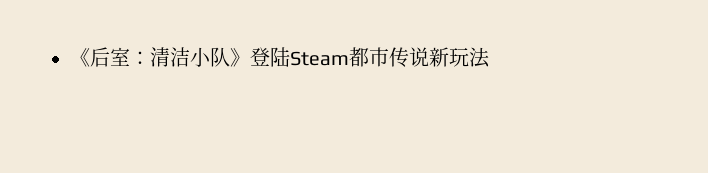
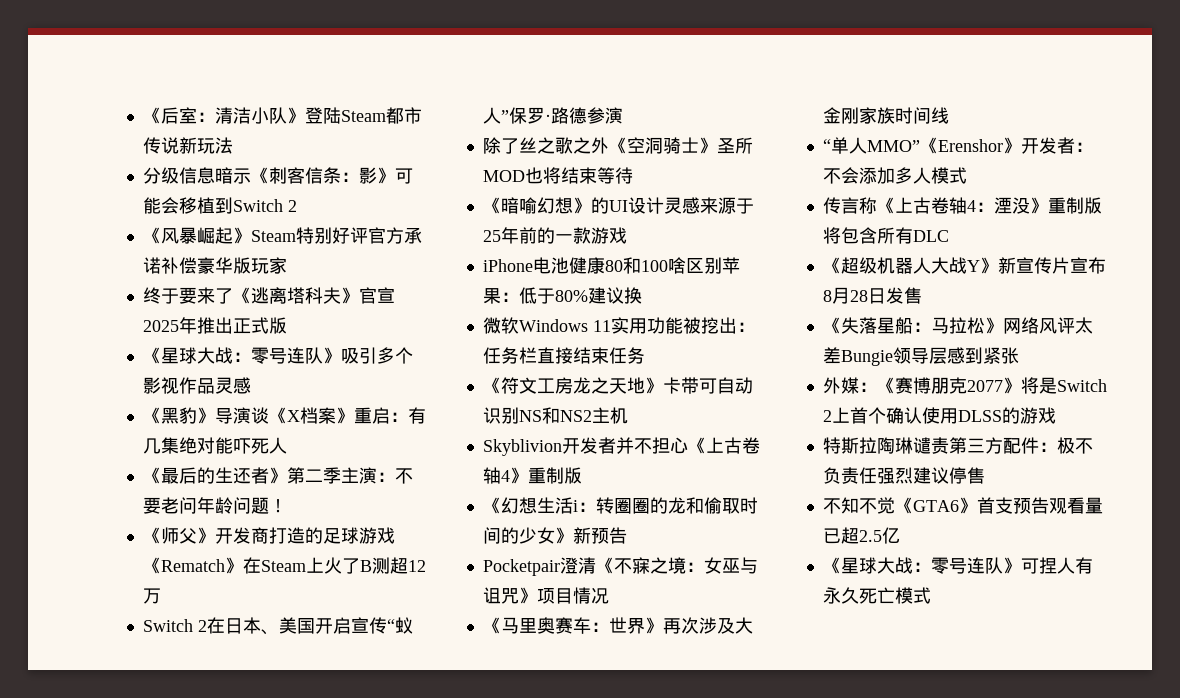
(490, 57) none -> [142,167,413,184] [142,197,297,214] [142,227,422,244] [142,257,287,274] [142,287,395,304] [142,317,287,334] [142,347,413,364] [142,377,251,394] [142,407,426,424] [142,437,287,454] [142,467,413,484] [142,497,287,514] [142,527,395,544] [142,557,426,574] [142,588,161,604] [142,617,413,635] [482,107,623,124] [482,137,753,154] [482,167,633,184] [482,197,754,214] [482,227,627,244] [482,257,740,274] [482,287,642,304] [482,317,755,334] [482,347,645,364] [482,377,753,394] [482,407,628,424] [482,437,760,456] [482,467,582,484] [482,497,758,514] [482,527,627,544] [482,557,758,576] [482,587,609,604] [482,617,753,634] [822,107,949,124] [822,137,1093,154] [822,167,967,184] [822,197,1102,214] [822,227,949,244] [822,257,1106,274] [822,287,922,304] [822,317,1093,334] [822,347,1019,366] [822,377,1107,394] [822,407,1056,424] [822,437,1093,454] [822,467,985,484] [822,497,1103,514] [822,527,900,544] [822,557,1093,574] [822,587,931,604] // 分级信息暗示《刺客信条：影》可能会移植到Switch 2 // 《风暴崛起》Steam特别好评官方承诺补偿豪华版玩家 // 终于要来了《逃离塔科夫》官宣2025年推出正式版 // 《星球大战：零号连队》吸引多个影视作品灵感 // 《黑豹》导演谈《X档案》重启：有几集绝对能吓死人 // 《最后的生还者》第二季主演：不要老问年龄问题！ // 《师父》开发商打造的足球游戏《Rematch》在Steam上火了B测超12万 // Switch 2在日本、美国开启宣传“蚁人”保罗·路德参演 // 除了丝之歌之外《空洞骑士》圣所MOD也将结束等待 // 《暗喻幻想》的UI设计灵感来源于25年前的一款游戏 // iPhone电池健康80和100啥区别苹果：低于80%建议换 // 微软Windows 11实用功能被挖出：任务栏直接结束任务 // 《符文工房龙之天地》卡带可自动识别NS和NS2主机 // Skyblivion开发者并不担心《上古卷轴4》重制版 // 《幻想生活i：转圈圈的龙和偷取时间的少女》新预告 // Pocketpair澄清《不寐之境：女巫与诅咒》项目情况 // 《马里奥赛车：世界》再次涉及大金刚家族时间线 // “单人MMO”《Erenshor》开发者：不会添加多人模式 // 传言称《上古卷轴4：湮没》重制版将包含所有DLC // 《超级机器人大战Y》新宣传片宣布8月28日发售 // 《失落星船：马拉松》网络风评太差Bungie领导层感到紧张 // 外媒：《赛博朋克2077》将是Switch 2上首个确认使用DLSS的游戏 // 特斯拉陶琳谴责第三方配件：极不负责任强烈建议停售 // 不知不觉《GTA6》首支预告观看量已超2.5亿 // 《星球大战：零号连队》可捏人有永久死亡模式

